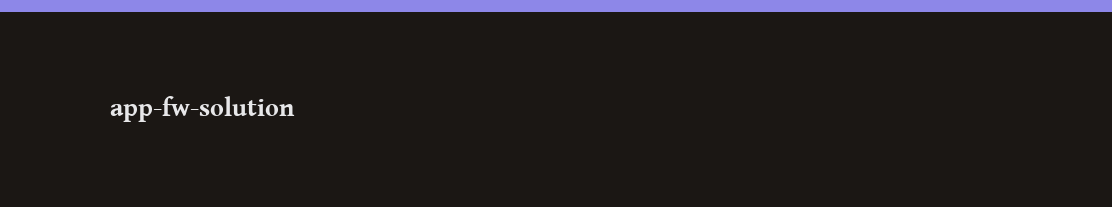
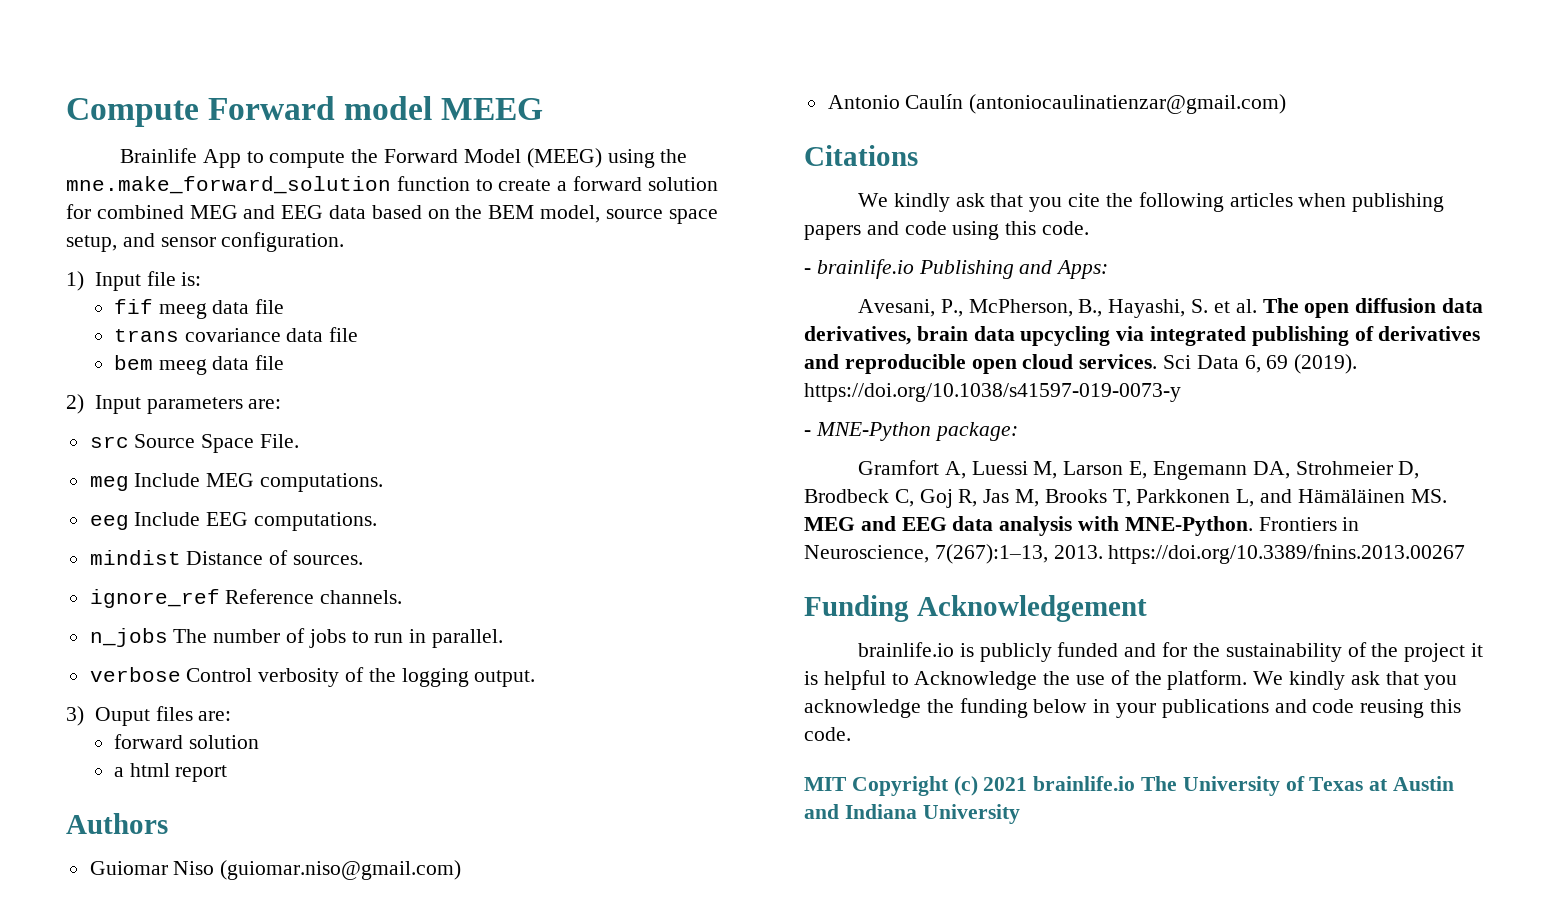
[110,96,295,122] app-fw-solution -> [66,96,544,127] [120,148,688,168] [66,176,718,194] [66,204,718,224] [66,232,345,252] [66,271,202,291] [113,299,285,319] [113,327,359,342] [113,355,285,375] [66,394,282,414] [89,434,300,453] [89,473,384,492] [89,512,378,531] [89,550,364,565] [89,589,403,608] [89,628,504,648] [89,667,536,687] [66,706,232,726] [113,734,259,749] [113,763,228,782] [66,813,168,834] [89,860,462,880] [827,94,1287,114] [804,145,918,166] [858,192,1445,212] [804,221,1090,240] [804,259,1109,279] [858,298,1483,318] [804,326,1481,346] [804,354,1358,374] [804,383,1181,402] [804,422,1018,441] [858,460,1420,480] [804,489,1447,508] [804,516,1360,536] [804,544,1466,564] [804,595,1147,622] [858,642,1483,662] [804,670,1458,690] [804,698,1462,718] [804,727,851,741] [804,776,1455,796] [804,804,1020,824] Compute Forward model MEEG // Brainlife App to compute the Forward Model (MEEG) using the mne.make_forward_solution function to create a forward solution for combined MEG and EEG data based on the BEM model, source space setup, and sensor configuration. // 1) Input file is: // fif meeg data file // trans covariance data file // bem meeg data file // 2) Input parameters are: // src Source Space File. // meg Include MEG computations. // eeg Include EEG computations. // mindist Distance of sources. // ignore_ref Reference channels. // n_jobs The number of jobs to run in parallel. // verbose Control verbosity of the logging output. // 3) Ouput files are: // forward solution // a html report // Authors // Guiomar Niso (guiomar.niso@gmail.com) // Antonio Caulín (antoniocaulinatienzar@gmail.com) // Citations // We kindly ask that you cite the following articles when publishing papers and code using this code. // - brainlife.io Publishing and Apps: // Avesani, P., McPherson, B., Hayashi, S. et al. The open diffusion data derivatives, brain data upcycling via integrated publishing of derivatives and reproducible open cloud services. Sci Data 6, 69 (2019). https://doi.org/10.1038/s41597-019-0073-y // - MNE-Python package: // Gramfort A, Luessi M, Larson E, Engemann DA, Strohmeier D, Brodbeck C, Goj R, Jas M, Brooks T, Parkkonen L, and Hämäläinen MS. MEG and EEG data analysis with MNE-Python. Frontiers in Neuroscience, 7(267):1–13, 2013. https://doi.org/10.3389/fnins.2013.00267 // Funding Acknowledgement // brainlife.io is publicly funded and for the sustainability of the project it is helpful to Acknowledge the use of the platform. We kindly ask that you acknowledge the funding below in your publications and code reusing this code. // MIT Copyright (c) 2021 brainlife.io The University of Texas at Austin and Indiana University

